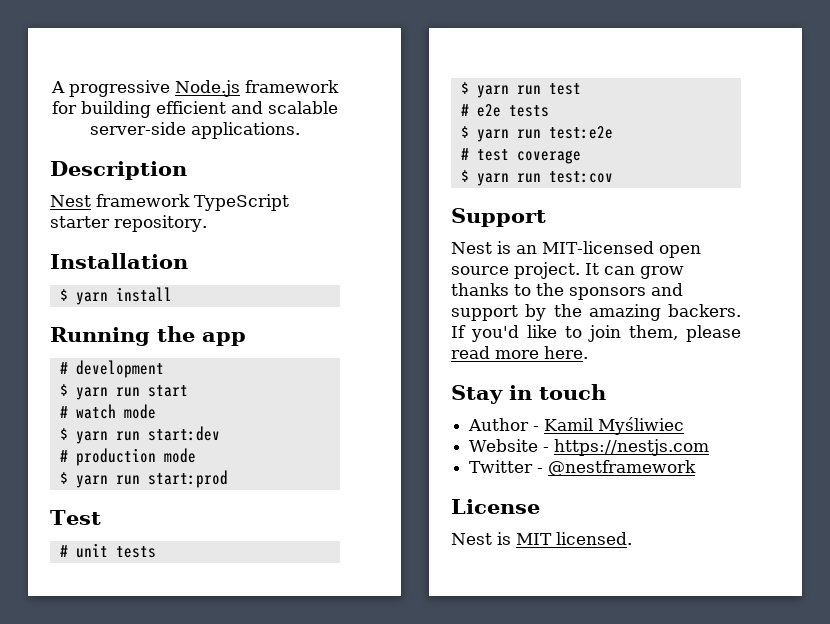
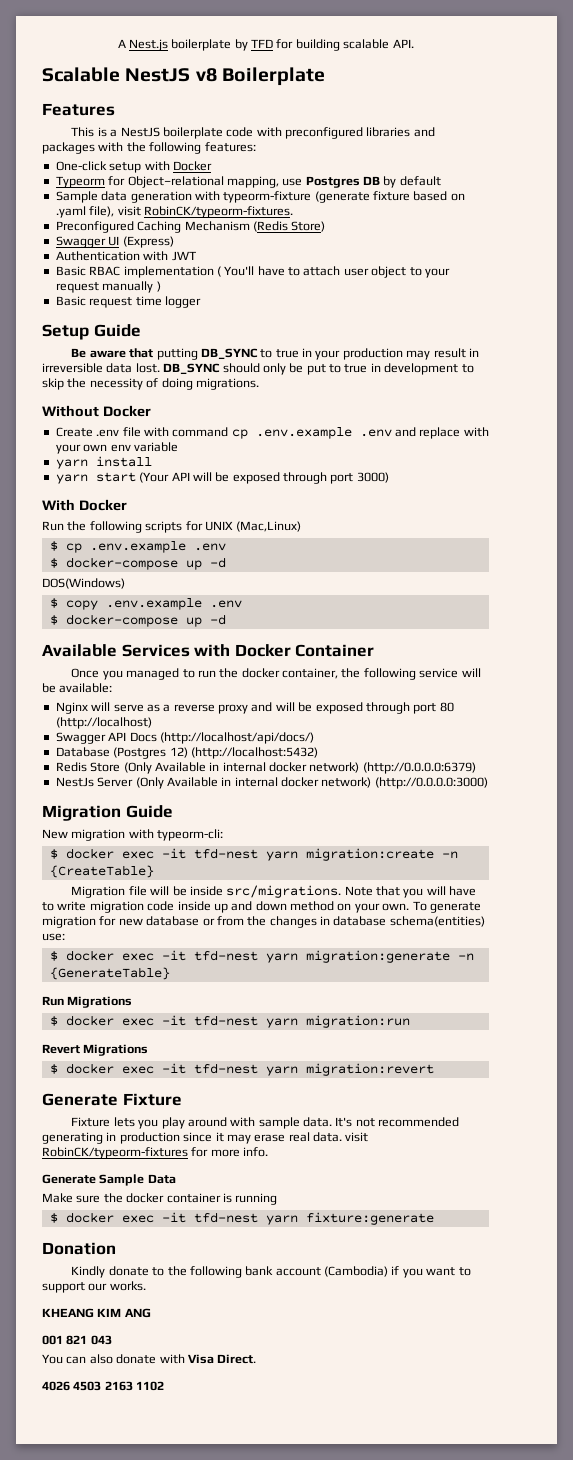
[69,80,339,97] [52,101,338,118] [90,122,300,139] [50,161,187,180] [50,194,289,211] [50,215,207,232] [50,253,188,269] [59,287,172,305] [50,326,246,346] [59,360,164,378] [59,384,188,400] [59,404,156,419] [59,426,220,444] [59,448,196,466] [59,470,228,488] [50,510,101,525] [59,543,156,558] [460,82,581,98] [460,104,549,117] [460,126,613,142] [460,148,581,164] [460,170,613,186] [451,208,546,227] [451,241,701,258] [451,262,684,279] [451,283,683,300] [451,304,741,321] [451,325,741,342] [451,346,588,359] [451,384,606,404] [468,417,685,435] [469,439,710,456] [469,460,697,476] [451,499,540,514] [451,532,632,545] progressive Node.js framework for building efficient and scalable server-side applications. // Description // Nest framework TypeScript starter repository. // Installation // $ yarn install // Running the app // # development // $ yarn run start // # watch mode // $ yarn run start:dev // # production mode // $ yarn run start:prod // Test // # unit tests // $ yarn run test // # e2e tests // $ yarn run test:e2e // # test coverage // $ yarn run test:cov // Support // Nest is an MIT-licensed open source project. It can grow thanks to the sponsors and support by the amazing backers. If you'd like to join them, please read more here. // Stay in touch // Author - Kamil Myśliwiec // Website - https://nestjs.com // Twitter - @nestframework // License // Nest is MIT licensed. -> [128,39,414,51] [42,67,325,86] [42,103,115,116] [71,127,435,139] [42,142,256,154] [55,161,212,173] [55,176,441,188] [55,191,465,203] [55,206,293,218] [55,221,326,233] [55,236,174,248] [55,251,196,261] [55,266,450,278] [55,281,161,293] [55,296,201,308] [42,324,141,340] [71,348,479,360] [42,363,474,375] [42,378,259,390] [42,405,151,417] [55,427,489,439] [55,442,178,454] [55,456,152,469] [55,472,389,484] [42,499,127,511] [42,521,302,533] [49,541,226,553] [49,557,226,570] [42,578,125,589] [49,598,242,610] [49,614,226,627] [42,644,375,657] [71,668,481,680] [42,683,113,693] [55,702,454,714] [55,717,152,729] [55,732,314,744] [55,747,318,759] [55,762,476,774] [55,777,488,789] [42,805,173,821] [42,829,224,841] [49,848,458,861] [49,865,154,878] [71,885,477,898] [42,901,481,913] [42,916,485,928] [42,933,65,941] [49,950,474,963] [49,967,170,980] [42,996,133,1008] [49,1015,410,1028] [42,1044,149,1056] [49,1063,434,1076] [42,1093,182,1106] [71,1117,460,1129] [42,1132,369,1144] [42,1147,269,1159] [42,1174,176,1186] [42,1193,278,1205] [49,1212,434,1225] [42,1242,116,1255] [71,1266,471,1278] [42,1281,146,1293] [42,1308,151,1318] [42,1335,112,1345] [42,1354,257,1364] [42,1381,165,1391] Nest.js boilerplate by TFD for building scalable API. // Scalable NestJS v8 Boilerplate // Features // This is a NestJS boilerplate code with preconfigured libraries and packages with the following features: // One-click setup with Docker // Typeorm for Object–relational mapping, use Postgres DB by default // Sample data generation with typeorm-fixture (generate fixture based on .yaml file), visit RobinCK/typeorm-fixtures. // Preconfigured Caching Mechanism (Redis Store) // Swagger UI (Express) // Authentication with JWT // Basic RBAC implementation ( You'll have to attach user object to your request manually ) // Basic request time logger // Setup Guide // Be aware that putting DB_SYNC to true in your production may result in irreversible data lost. DB_SYNC should only be put to true in development to skip the necessity of doing migrations. // Without Docker // Create .env file with command cp .env.example .env and replace with your own env variable // yarn install // yarn start (Your API will be exposed through port 3000) // With Docker // Run the following scripts for UNIX (Mac,Linux) // $ cp .env.example .env // $ docker-compose up -d // DOS(Windows) // $ copy .env.example .env // $ docker-compose up -d // Available Services with Docker Container // Once you managed to run the docker container, the following service will be available: // Nginx will serve as a reverse proxy and will be exposed through port 80 (http://localhost) // Swagger API Docs (http://localhost/api/docs/) // Database (Postgres 12) (http://localhost:5432) // Redis Store (Only Available in internal docker network) (http://0.0.0.0:6379) // NestJs Server (Only Available in internal docker network) (http://0.0.0.0:3000) // Migration Guide // New migration with typeorm-cli: // $ docker exec -it tfd-nest yarn migration:create -n {CreateTable} // Migration file will be inside src/migrations. Note that you will have to write migration code inside up and down method on your own. To generate migration for new database or from the changes in database schema(entities) use: // $ docker exec -it tfd-nest yarn migration:generate -n {GenerateTable} // Run Migrations // $ docker exec -it tfd-nest yarn migration:run // Revert Migrations // $ docker exec -it tfd-nest yarn migration:revert // Generate Fixture // Fixture lets you play around with sample data. It's not recommended generating in production since it may erase real data. visit RobinCK/typeorm-fixtures for more info. // Generate Sample Data // Make sure the docker container is running // $ docker exec -it tfd-nest yarn fixture:generate // Donation // Kindly donate to the following bank account (Cambodia) if you want to support our works. // KHEANG KIM ANG // 001 821 043 // You can also donate with Visa Direct. // 4026 4503 2163 1102

